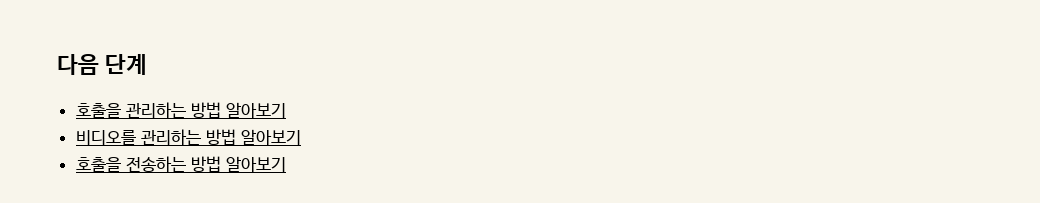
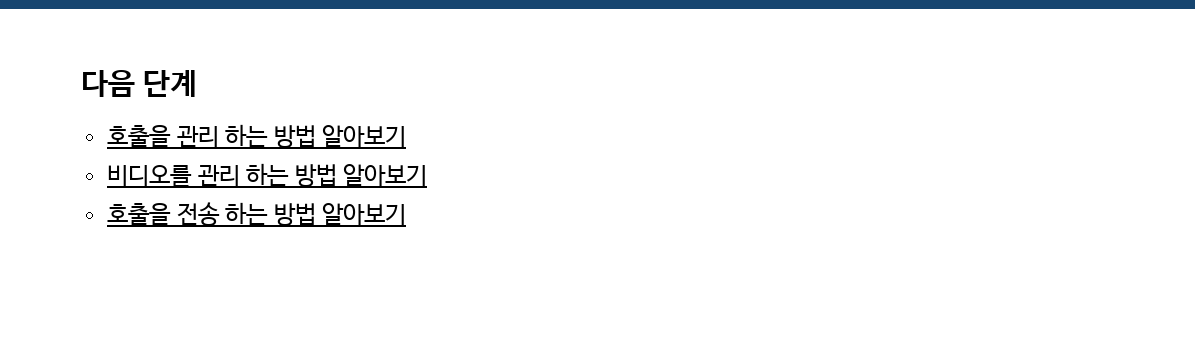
[125,102,186,118] 관리하는 -> [176,124,269,147] 관리 하는
[140,129,201,145] 관리하는 -> [197,163,290,186] 관리 하는
[125,156,186,172] 전송하는 -> [176,202,269,226] 전송 하는

